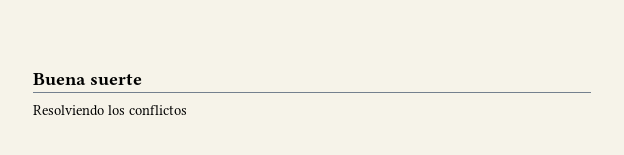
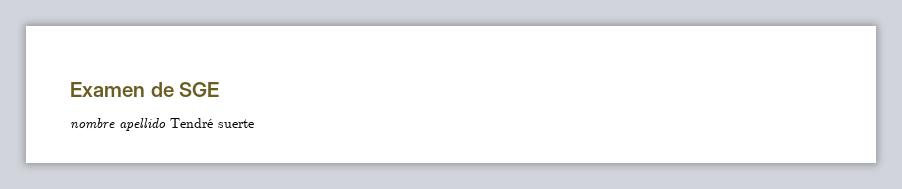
[33,73,142,86] [33,105,187,116] Buena suerte // Resolviendo los conflictos -> [70,82,220,97] [70,118,254,131] Examen de SGE // nombre apellido Tendré suerte

